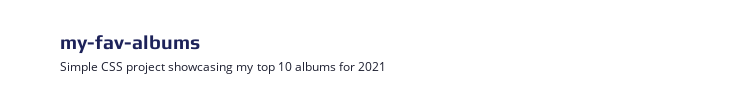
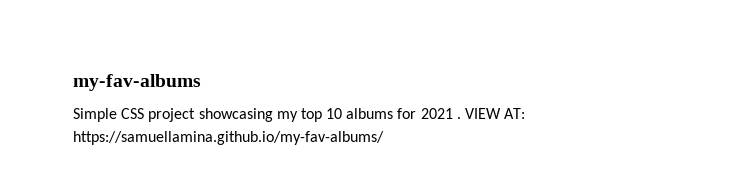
(386, 66) none -> [456,108,526,119] [73,131,384,145] . VIEW AT: https://samuellamina.github.io/my-fav-albums/

